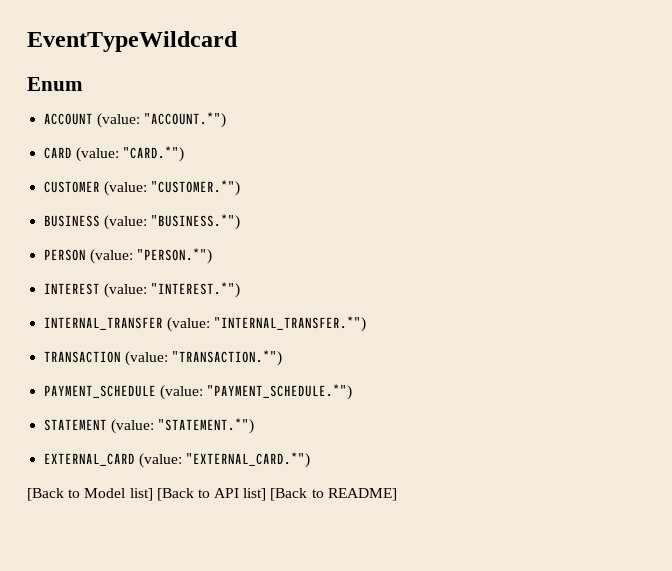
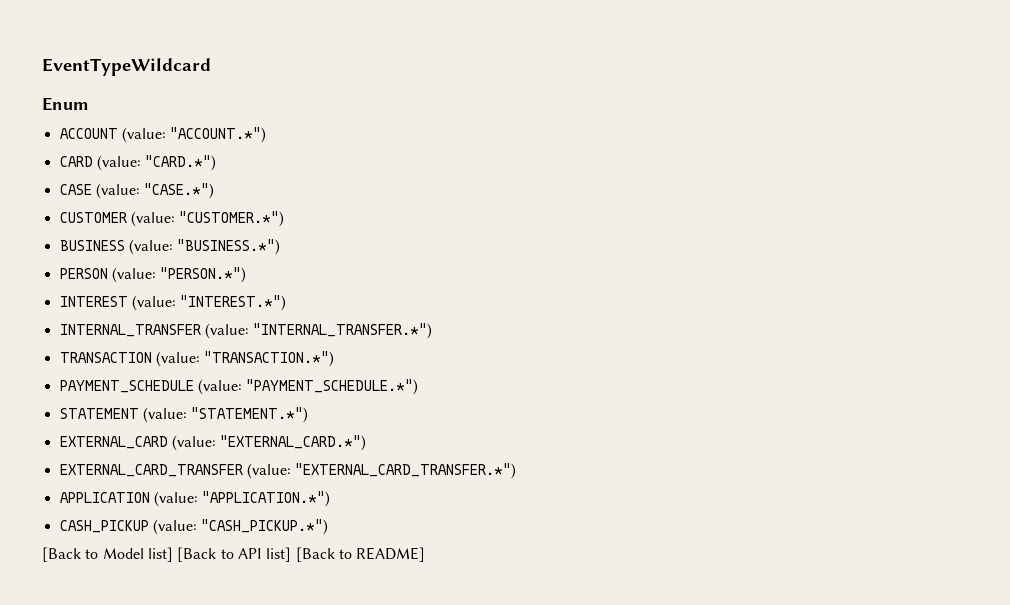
(185, 154) none -> [59,183,215,199] // CASE (value: "CASE.*")
(311, 460) none -> [59,463,517,479] [59,491,331,507] [59,519,329,535] // EXTERNAL_CARD_TRANSFER (value: "EXTERNAL_CARD_TRANSFER.*") // APPLICATION (value: "APPLICATION.*") // CASH_PICKUP (value: "CASH_PICKUP.*")

